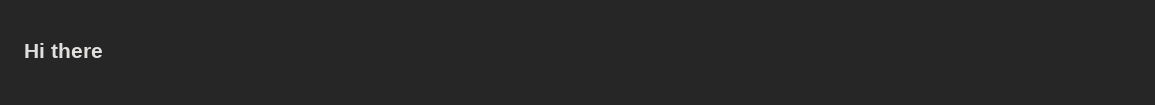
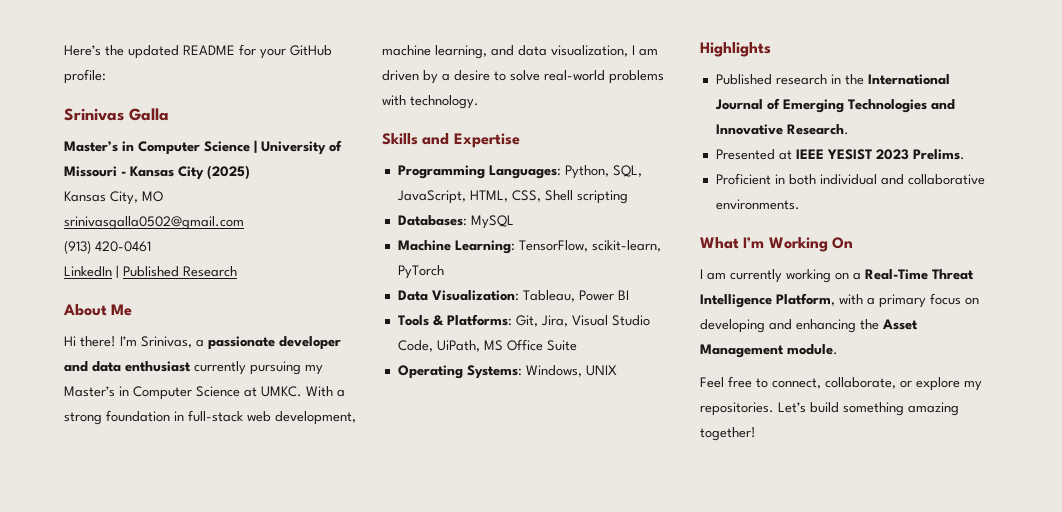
[24,43,103,58] Hi there -> [64,44,332,59] [64,69,106,84] [64,108,169,121] [64,140,342,155] [64,165,250,180] [64,191,163,205] [64,216,244,230] [64,240,151,254] [64,265,237,278] [63,304,133,316] [64,336,341,350] [64,361,323,375] [64,386,345,400] [64,410,356,425] [382,45,658,59] [382,70,664,84] [382,95,479,109] [382,133,520,148] [397,165,642,179] [396,190,628,204] [397,215,514,229] [397,240,661,254] [397,265,444,279] [397,290,629,302] [397,314,650,327] [397,339,577,352] [397,365,617,379] [700,42,771,57] [715,74,950,85] [714,98,955,113] [715,124,849,135] [715,149,965,160] [715,173,985,185] [715,199,800,210] [700,237,853,252] [700,269,974,283] [700,293,979,308] [700,319,918,333] [700,344,838,358] [700,376,982,391] [700,402,959,416] [700,427,756,441] Here’s the updated README for your GitHub profile: // Srinivas Galla // Master’s in Computer Science | University of Missouri - Kansas City (2025) // Kansas City, MO // srinivasgalla0502@gmail.com // (913) 420-0461 // LinkedIn | Published Research // About Me // Hi there! I’m Srinivas, a passionate developer and data enthusiast currently pursuing my Master’s in Computer Science at UMKC. With a strong foundation in full-stack web development, machine learning, and data visualization, I am driven by a desire to solve real-world problems with technology. // Skills and Expertise // Programming Languages: Python, SQL, JavaScript, HTML, CSS, Shell scripting // Databases: MySQL // Machine Learning: TensorFlow, scikit-learn, PyTorch // Data Visualization: Tableau, Power BI // Tools & Platforms: Git, Jira, Visual Studio Code, UiPath, MS Office Suite // Operating Systems: Windows, UNIX // Highlights // Published research in the International Journal of Emerging Technologies and Innovative Research. // Presented at IEEE YESIST 2023 Prelims. // Proficient in both individual and collaborative environments. // What I’m Working On // I am currently working on a Real-Time Threat Intelligence Platform, with a primary focus on developing and enhancing the Asset Management module. // Feel free to connect, collaborate, or explore my repositories. Let’s build something amazing together!

